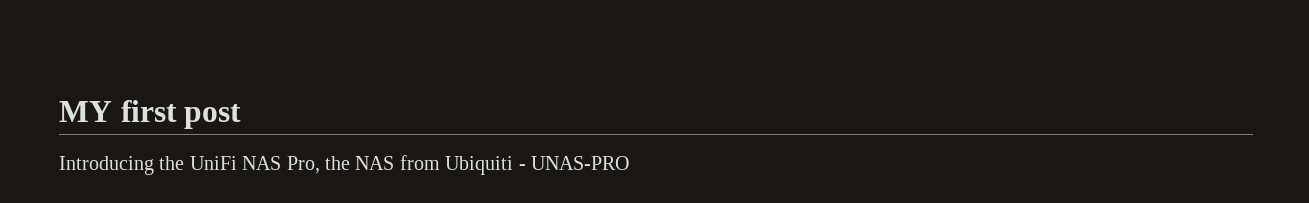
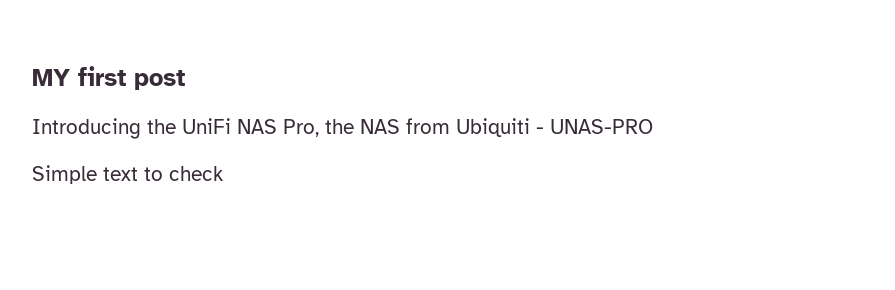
(629, 163) none -> [32,165,224,184] // Simple text to check

